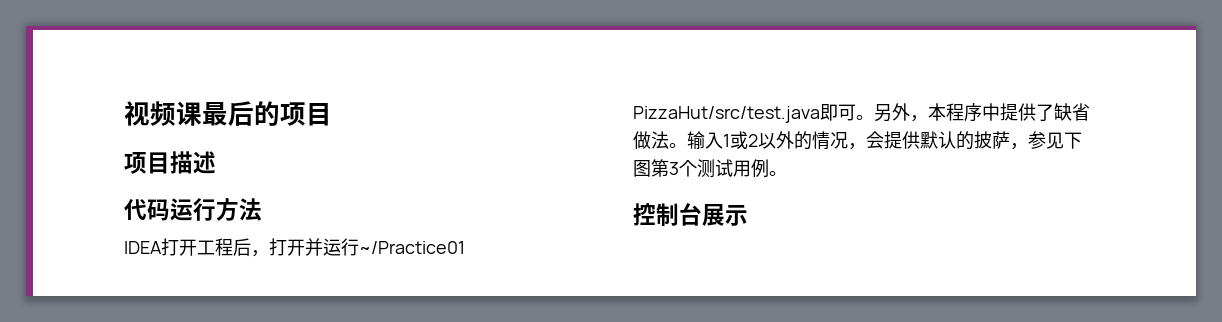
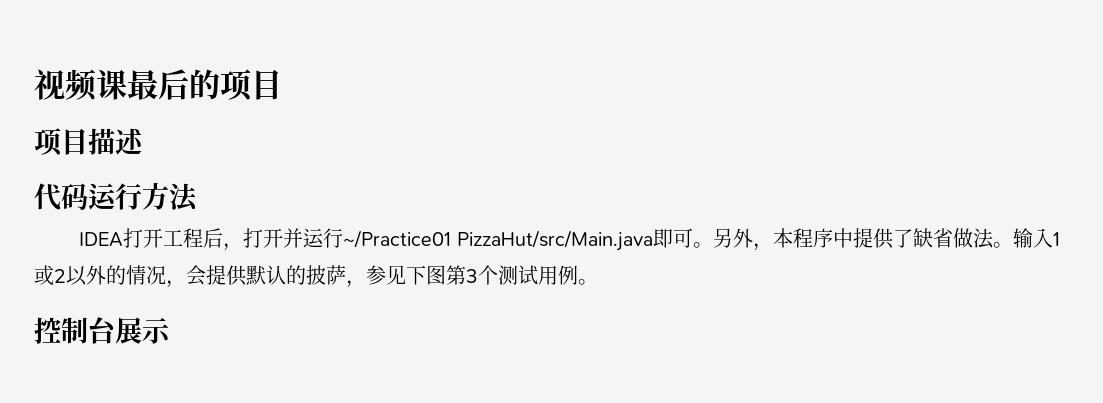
[633,106,820,123] PizzaHut/src/test.java -> [456,230,653,251] PizzaHut/src/Main.java

